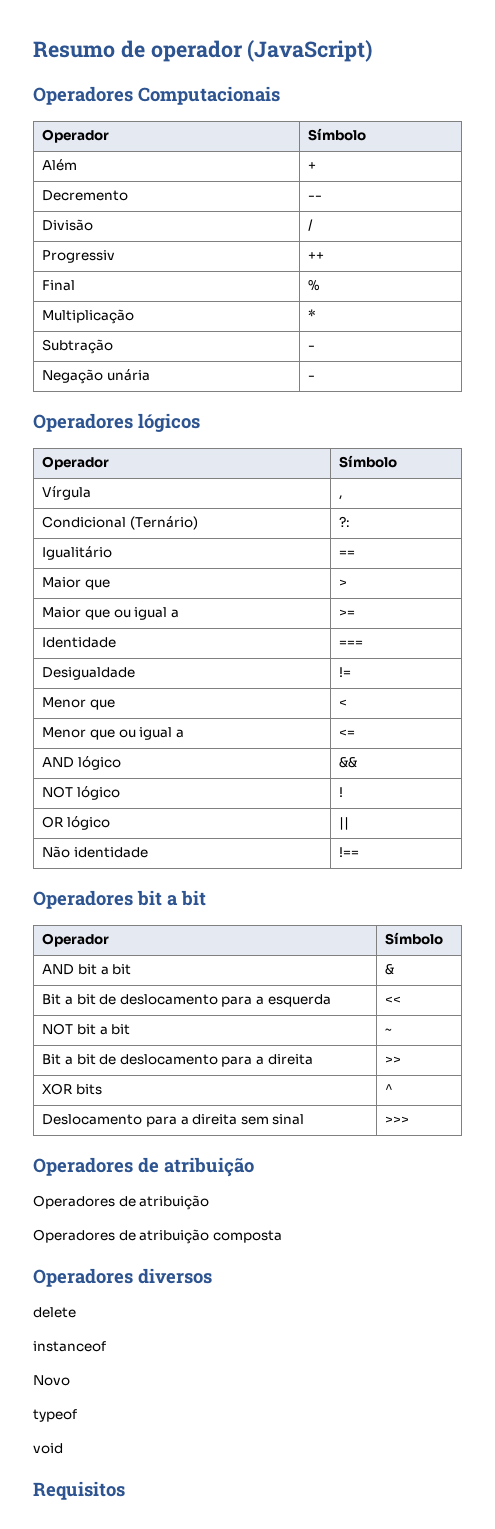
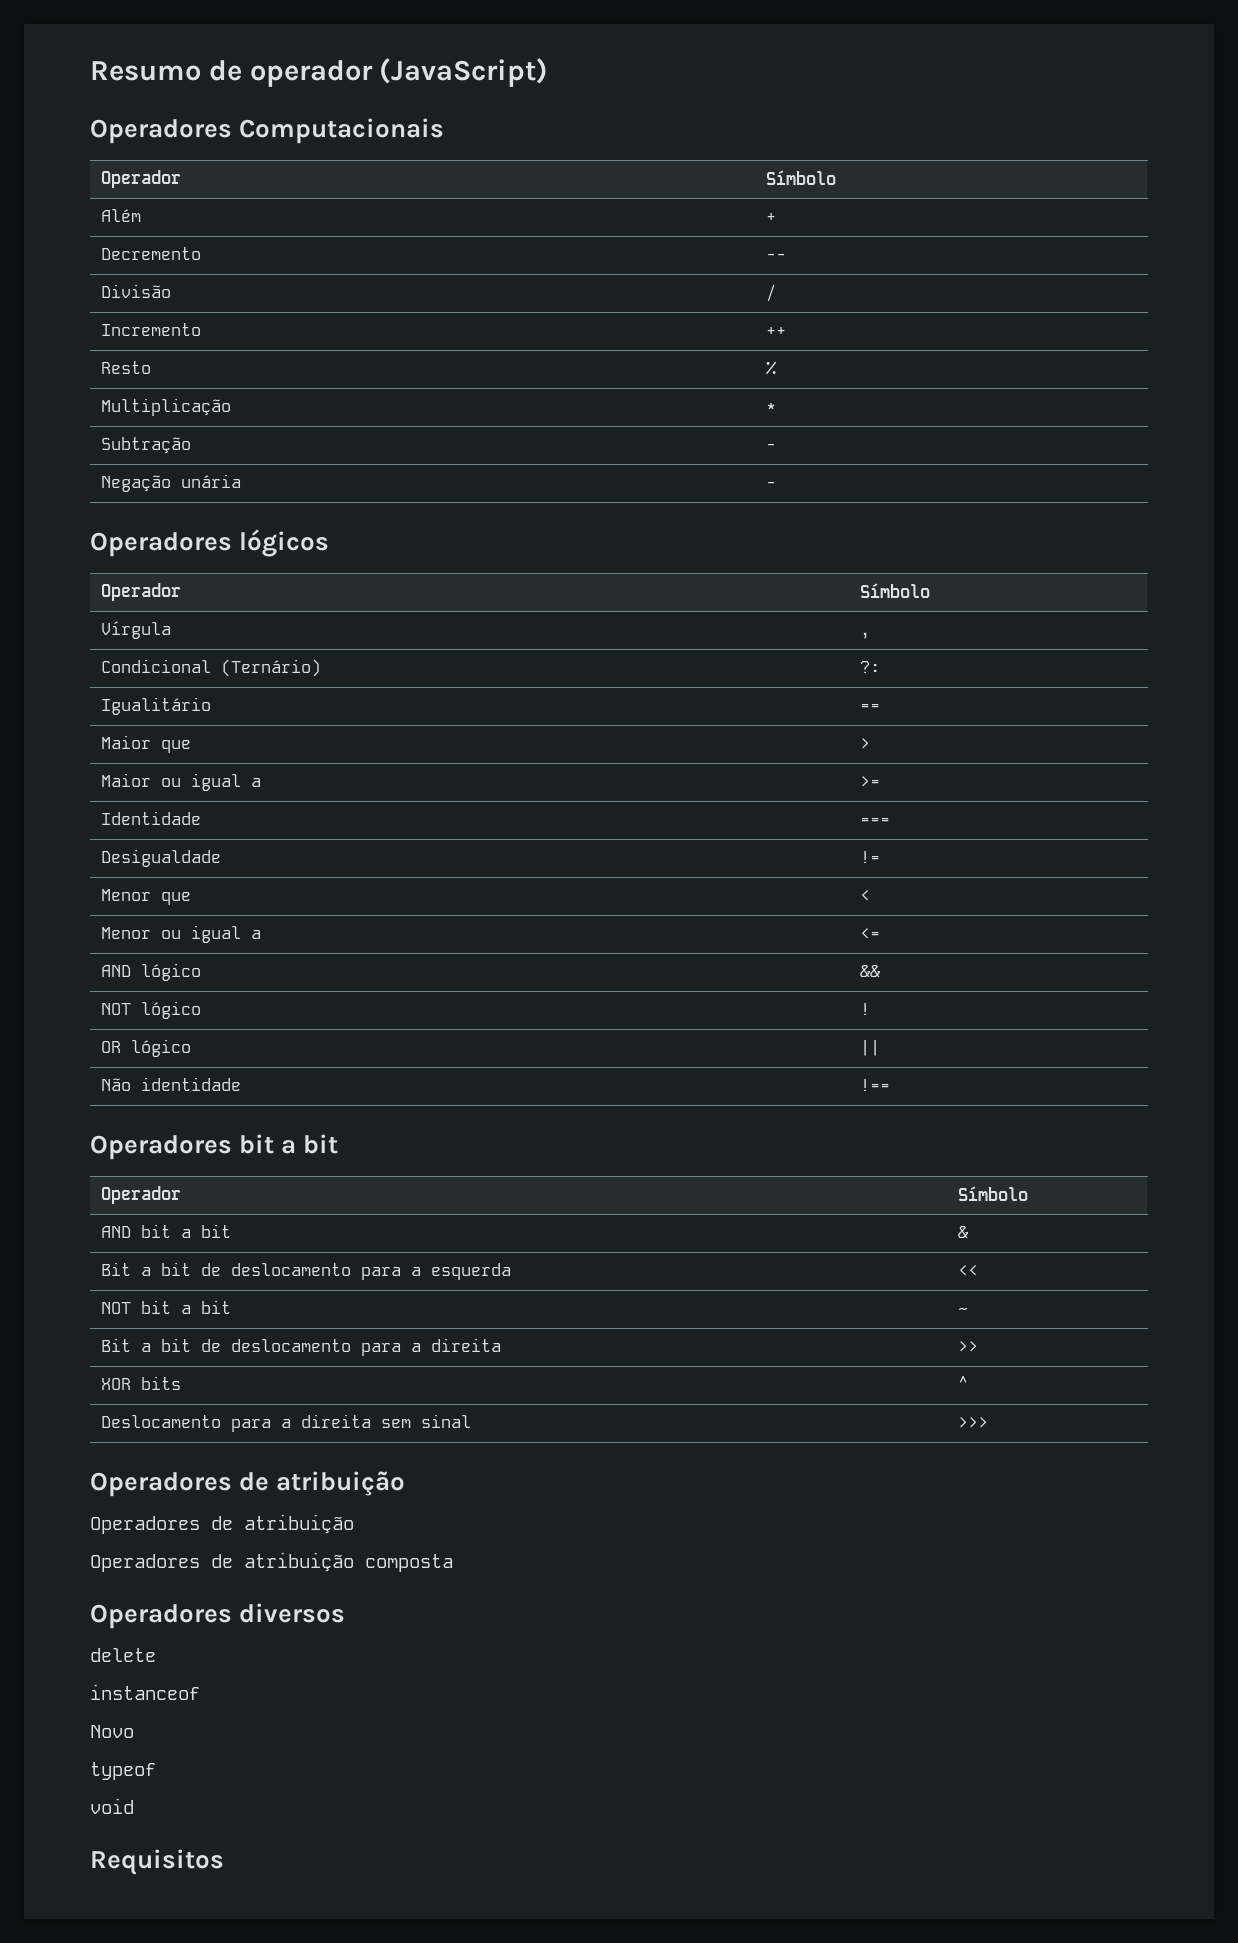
[42,250,116,263] Progressiv -> [101,323,202,336] Incremento
[42,280,76,291] Final -> [101,361,152,374] Resto
[84,609,110,620] que -> (152, 780) none
[89,729,115,740] que -> (152, 933) none

